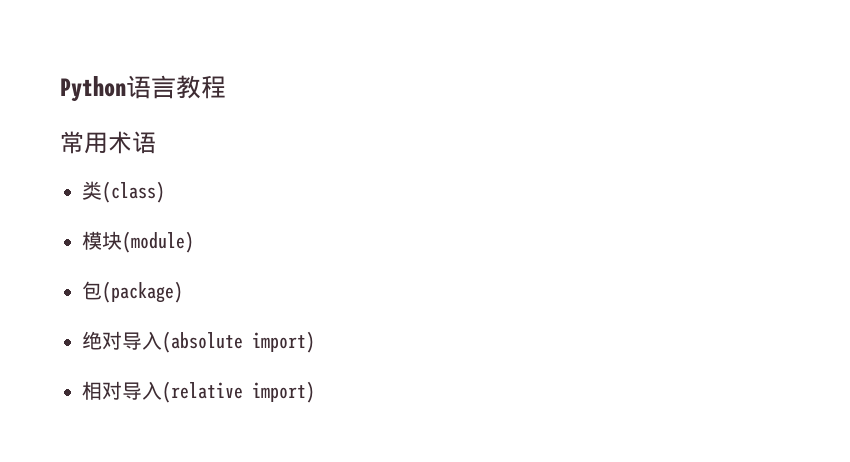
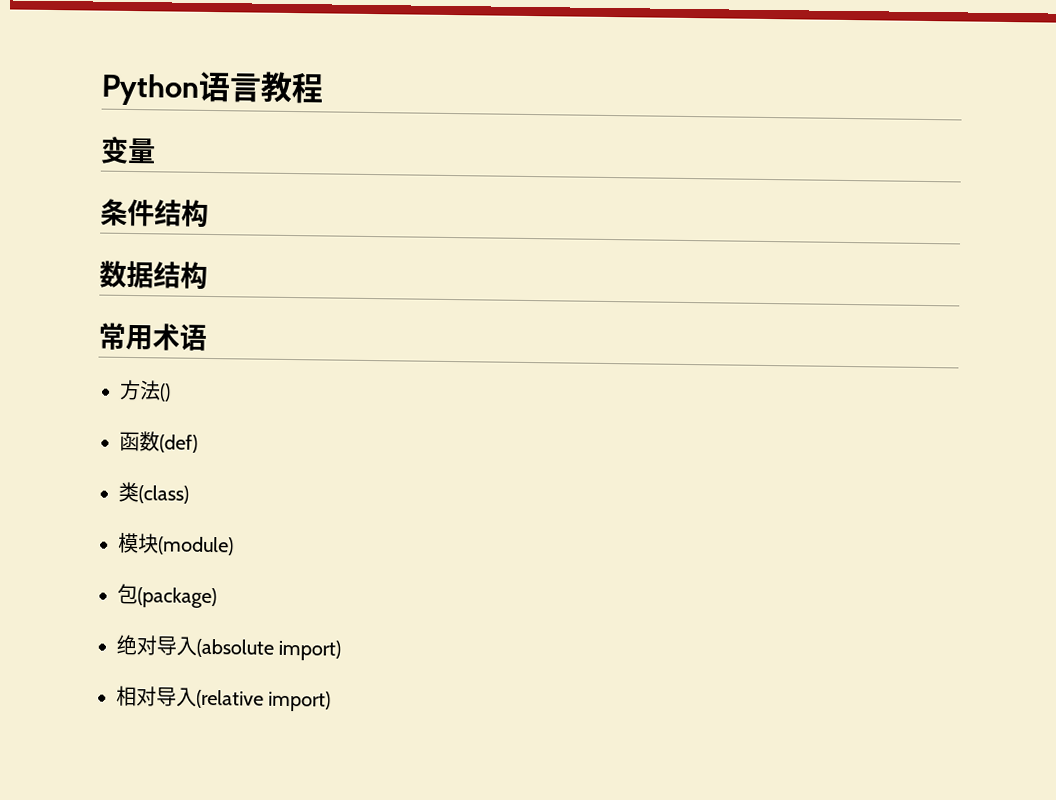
[60,131,156,154] 常用术语 -> [100,136,156,164] [100,198,209,228] [99,260,208,290] [98,322,207,351] [119,379,171,402] [119,431,198,453] 变量 // 条件结构 // 数据结构 // 常用术语 // 方法() // 函数(def)

